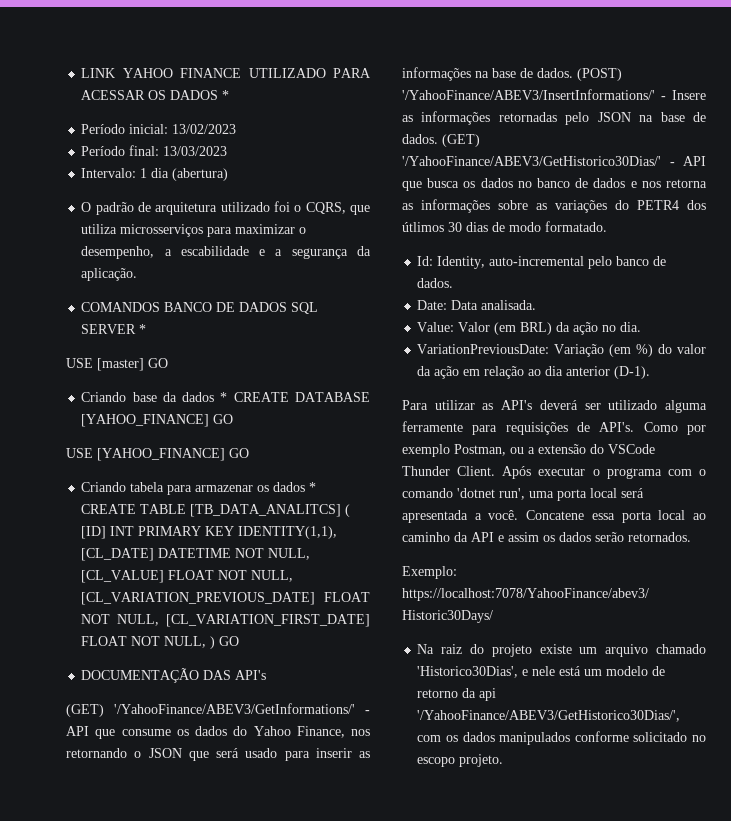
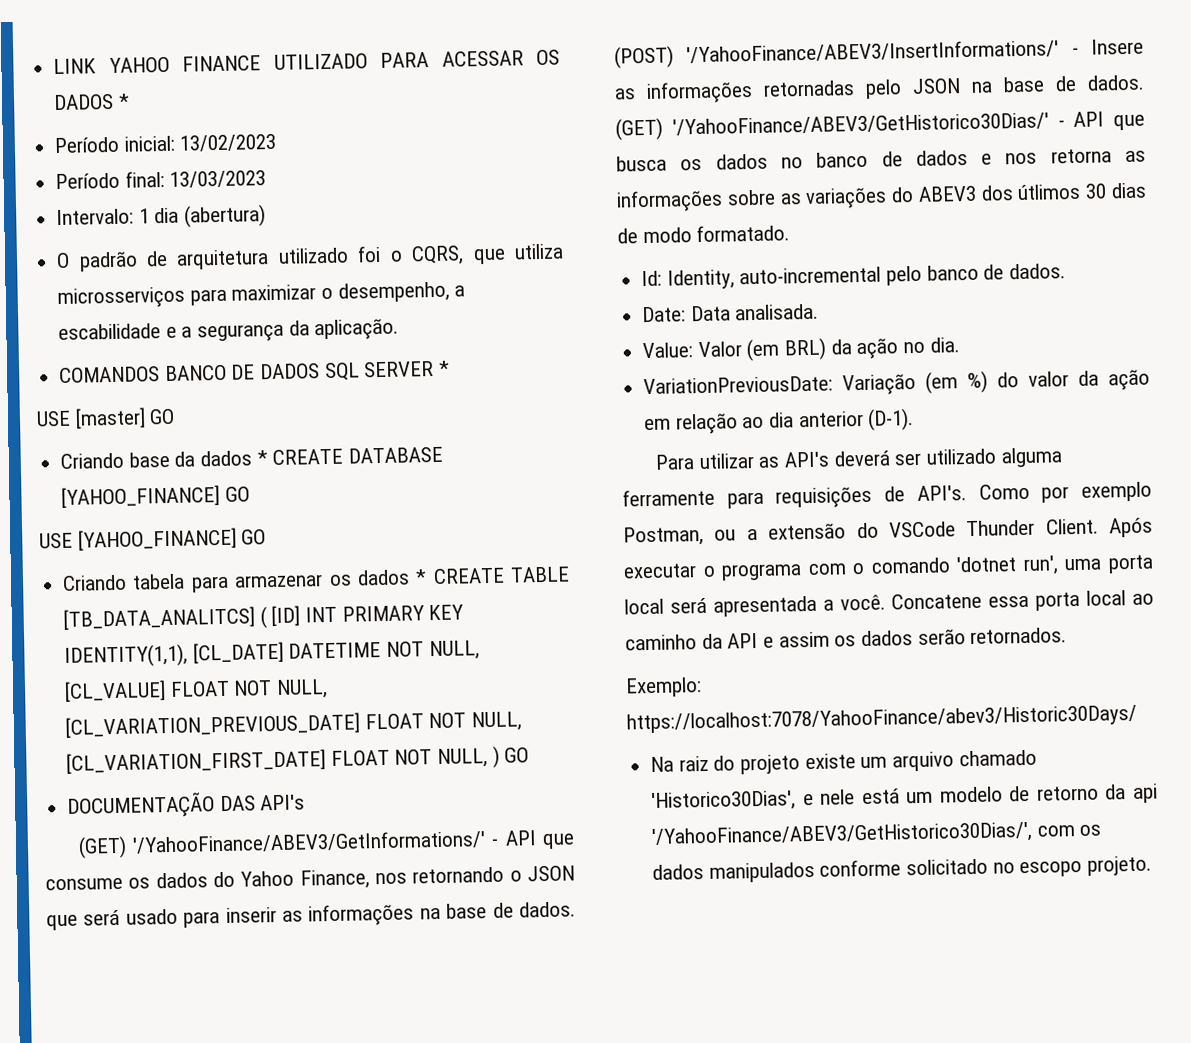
[637,200,679,210] PETR4 -> [917,185,977,202] ABEV3

